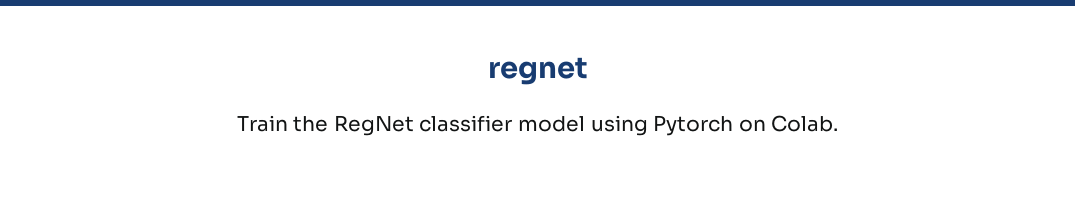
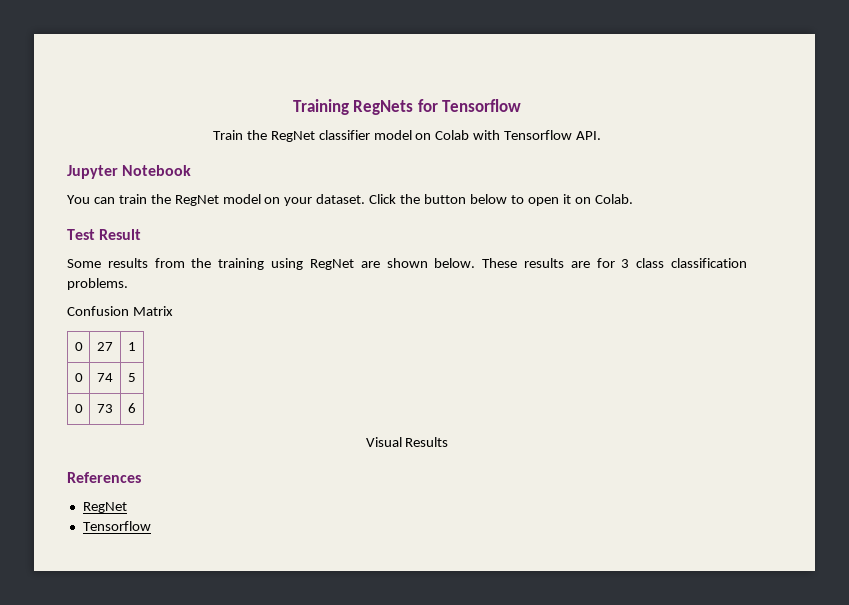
[487,57,588,85] regnet -> [292,99,522,115] Training RegNets for Tensorflow
[590,115,839,136] using Pytorch on Colab. -> [415,130,602,140] [67,165,192,179] [67,194,633,206] [67,229,142,240] [67,258,747,270] [67,278,128,290] [67,306,173,316] [74,342,83,351] [97,342,113,351] [128,342,136,351] [74,373,83,382] [97,373,113,382] [128,373,136,382] [74,404,83,413] [97,404,113,413] [128,403,136,413] [365,437,449,447] [67,472,141,483] [82,502,127,513] [82,521,151,531] on Colab with Tensorflow API. // Jupyter Notebook // You can train the RegNet model on your dataset. Click the button below to open it on Colab. // Test Result // Some results from the training using RegNet are shown below. These results are for 3 class classification problems. // Confusion Matrix // 0 | 27 | 1 // 0 | 74 | 5 // 0 | 73 | 6 // Visual Results // References // RegNet // Tensorflow

